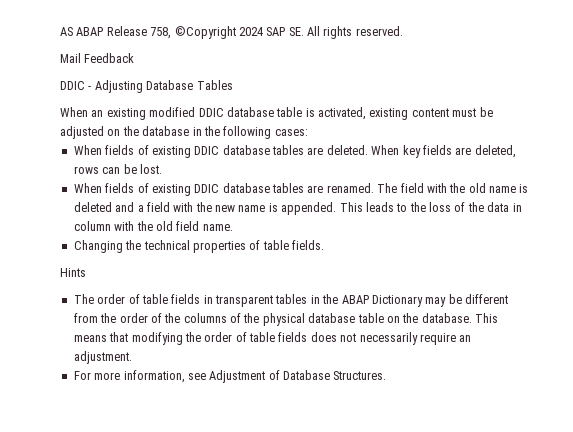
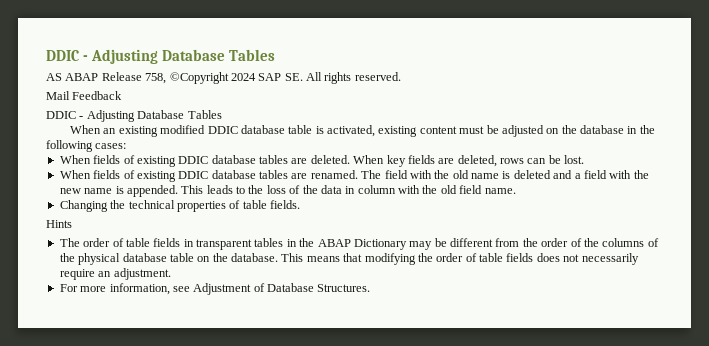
(60, 31) none -> [46,49,275,64] DDIC - Adjusting Database Tables //

